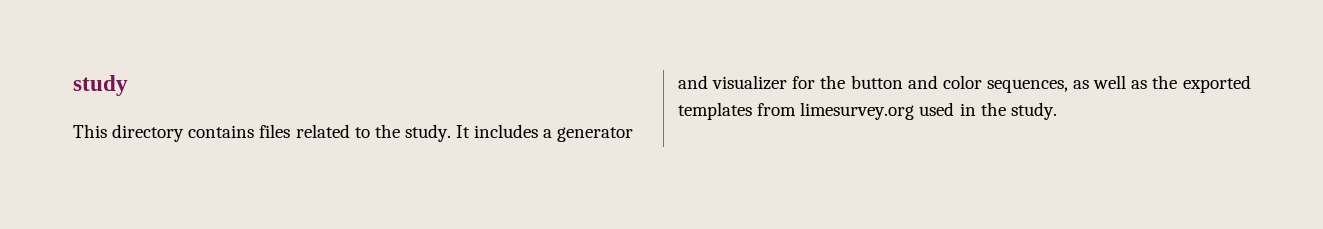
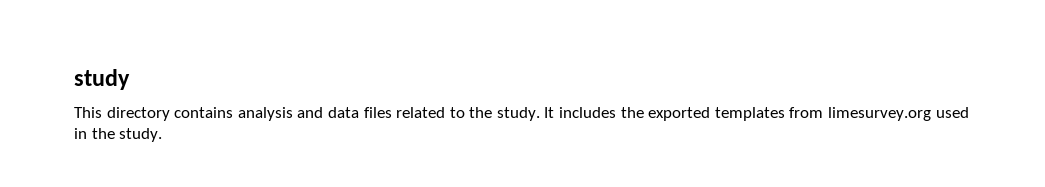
(255, 131) none -> [237,107,359,121] analysis and data
[543,127,634,142] [678,75,1148,93] a generator and visualizer for the button and color sequences, as well as -> (617, 112) none

